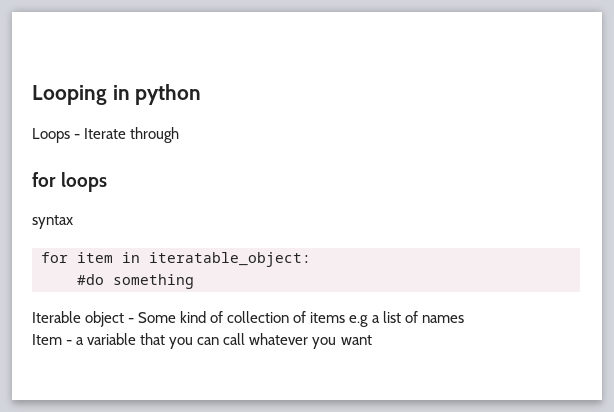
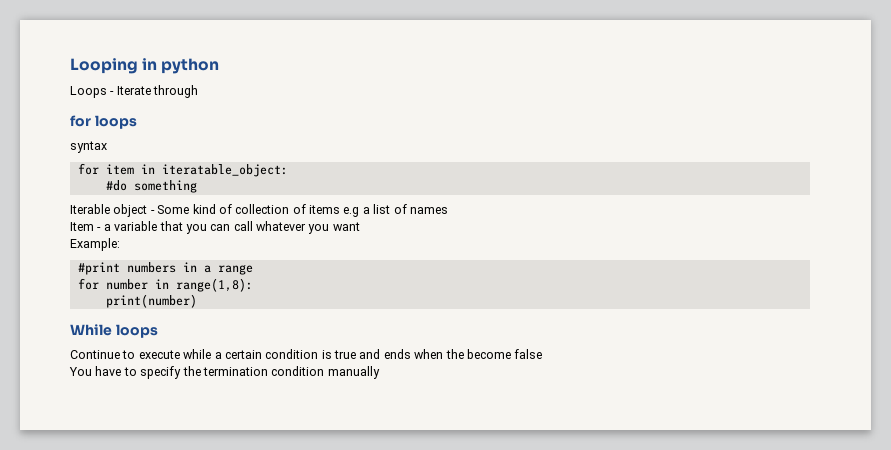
(372, 340) none -> [70,238,120,251] [77,262,253,275] [77,278,253,292] [105,294,197,308] [70,324,158,338] [70,349,543,359] [69,366,380,379] // Example: // #print numbers in a range // for number in range(1,8): // print(number) // While loops // Continue to execute while a certain condition is true and ends when the become false // You have to specify the termination condition manually

